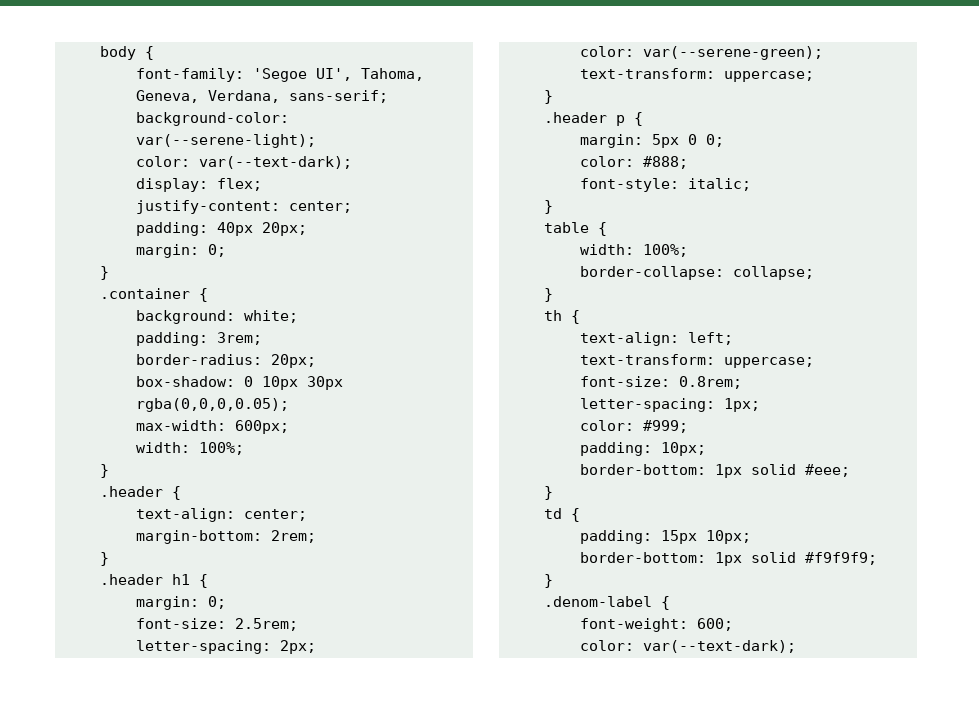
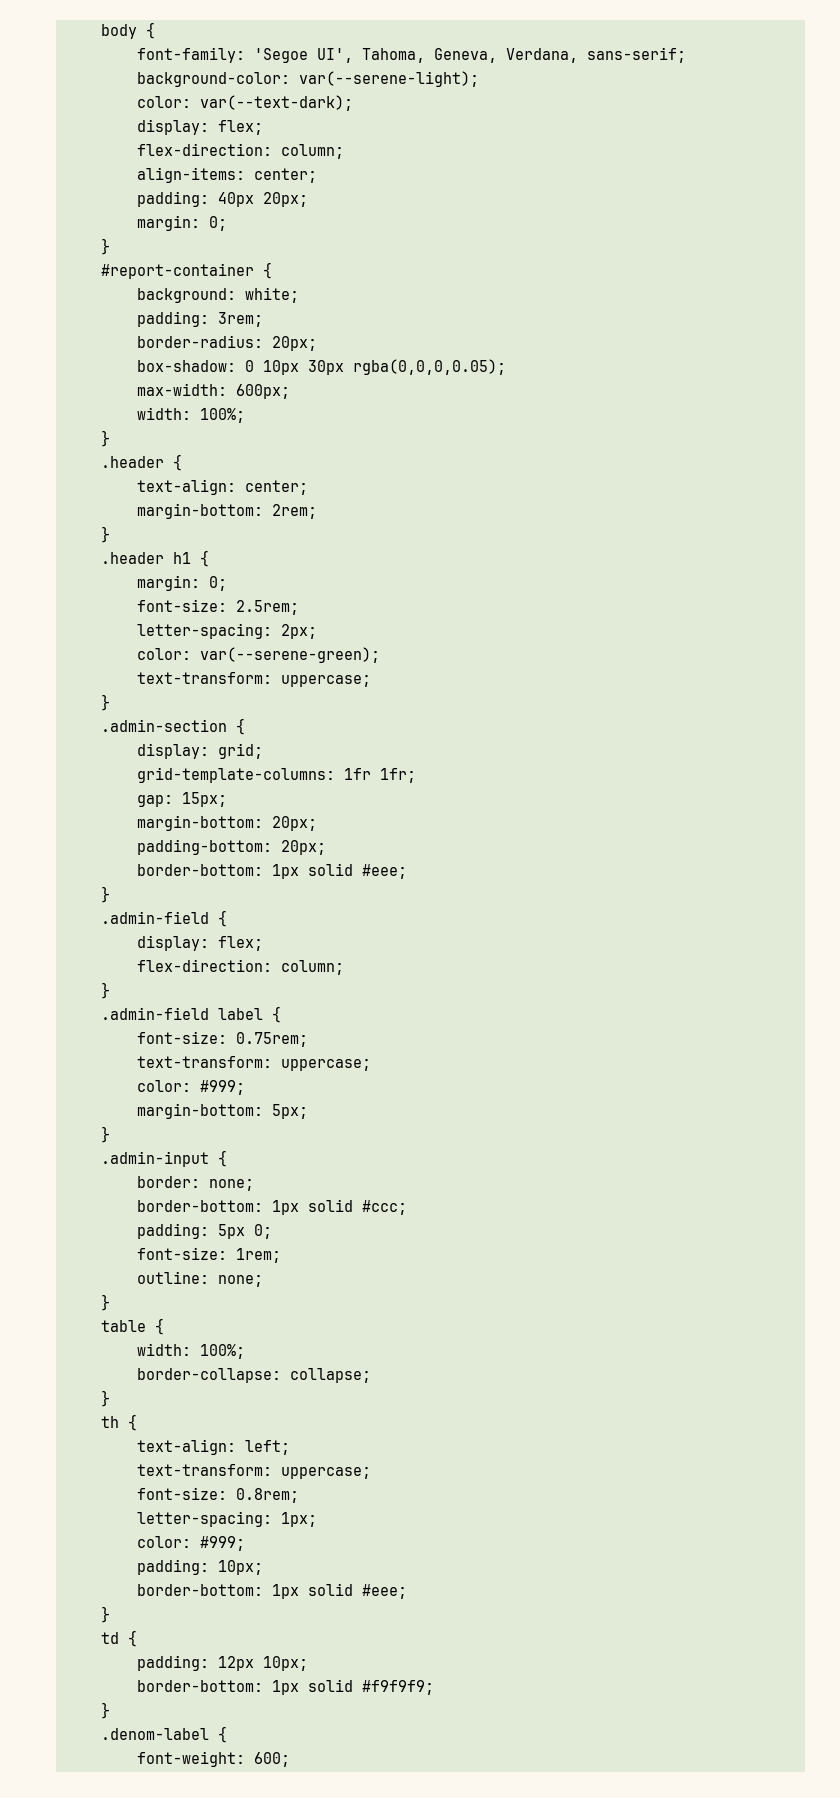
[136,200,281,214] justify-content: -> [137,143,344,159] [137,167,245,183] flex-direction: column; // align-items:
[100,288,191,299] .container -> [101,263,254,279] #report-container
[544,112,644,126] [580,134,725,148] [580,156,689,169] [580,178,752,192] .header p { // margin: 5px 0 0; // color: #888; // font-style: italic; -> [101,718,245,735] [137,743,263,759] [137,767,416,783] [137,792,227,807] [137,815,317,831] [137,839,326,855] [137,863,407,879] [101,886,110,903] [101,910,227,927] [137,935,263,951] [137,959,344,975] [101,982,110,999] [101,1006,281,1023] [137,1031,308,1047] [137,1056,371,1071] [137,1080,245,1095] [137,1103,308,1119] [101,1126,110,1143] [101,1150,227,1167] [137,1176,254,1191] [137,1199,407,1215] [137,1223,272,1239] [137,1247,281,1263] [137,1271,263,1287] .admin-section { // display: grid; // grid-template-columns: 1fr 1fr; // gap: 15px; // margin-bottom: 20px; // padding-bottom: 20px; // border-bottom: 1px solid #eee; // } // .admin-field { // display: flex; // flex-direction: column; // } // .admin-field label { // font-size: 0.75rem; // text-transform: uppercase; // color: #999; // margin-bottom: 5px; // } // .admin-input { // border: none; // border-bottom: 1px solid #ccc; // padding: 5px 0; // font-size: 1rem; // outline: none;
[661,530,698,544] 15px -> [218,1656,254,1671] 12px
[580,640,797,653] // color: var(--text-dark); -> (290, 1759) none

